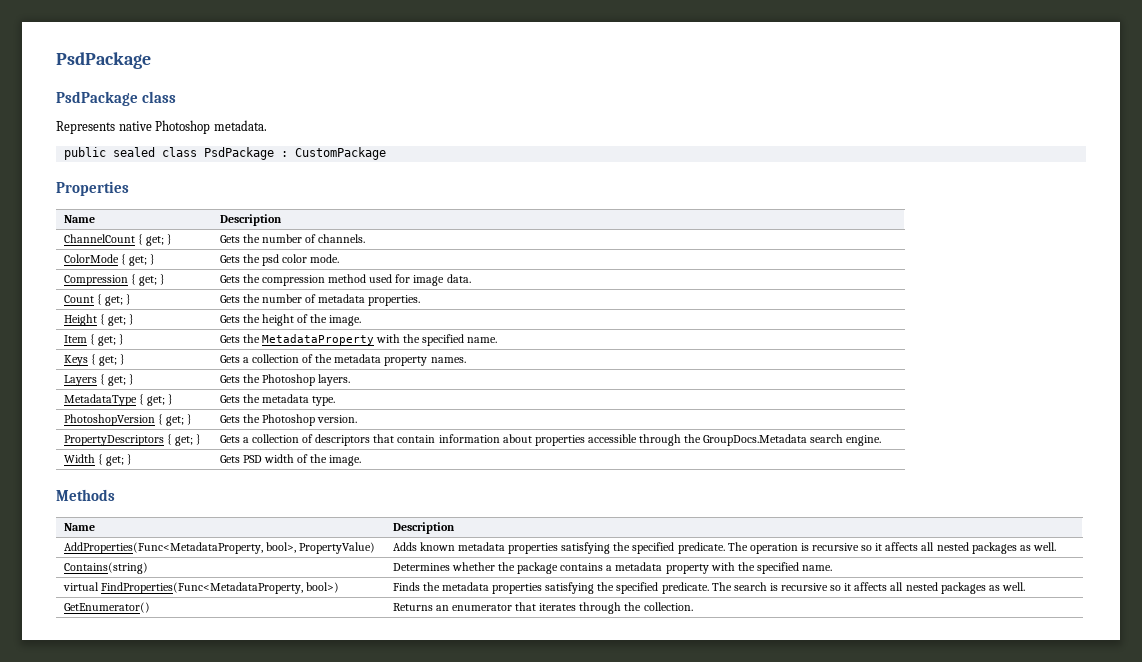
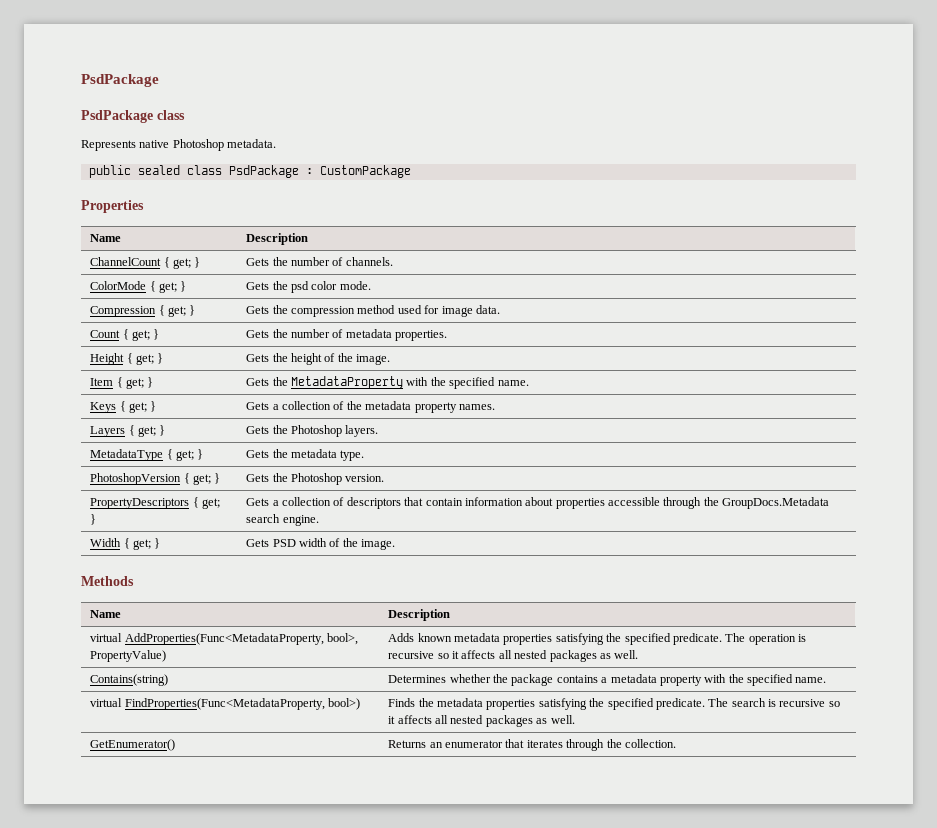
(455, 528) none -> [90,633,123,642] virtual

